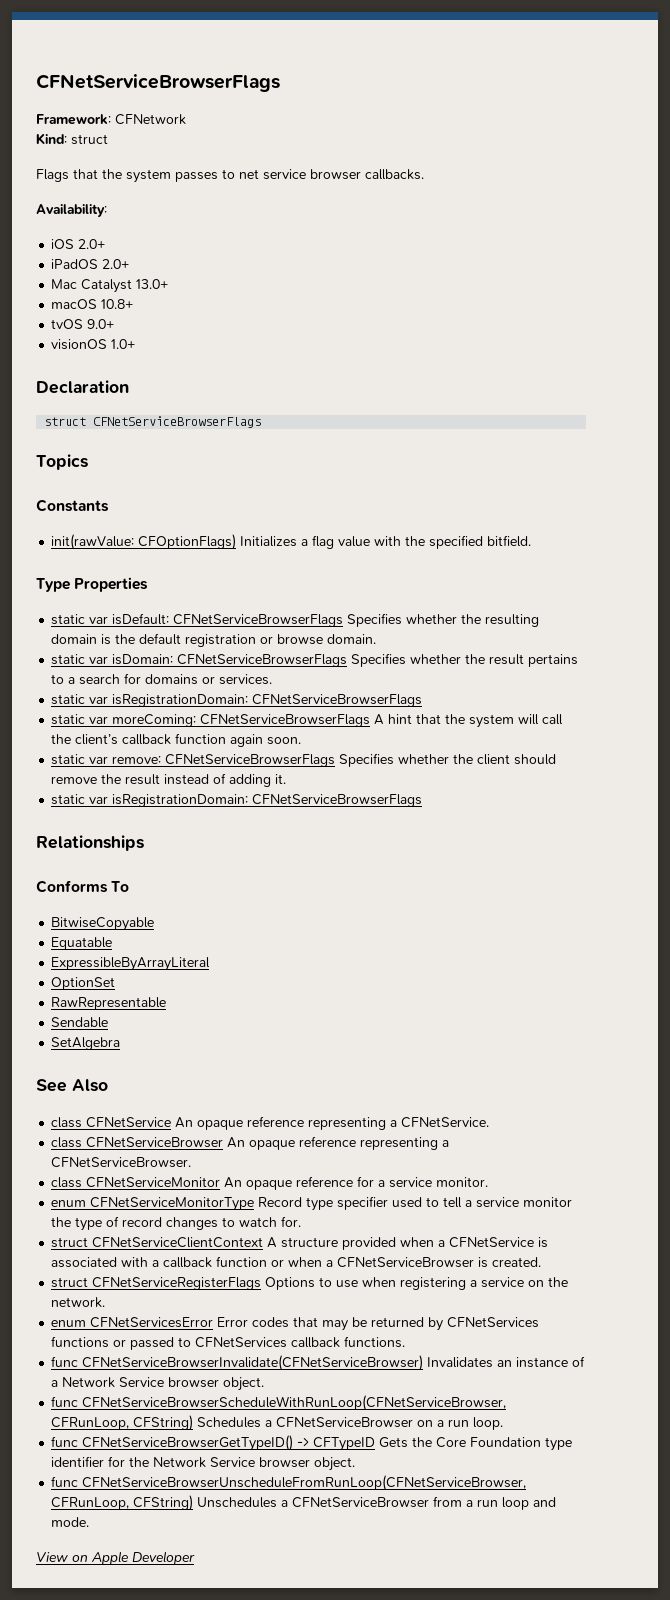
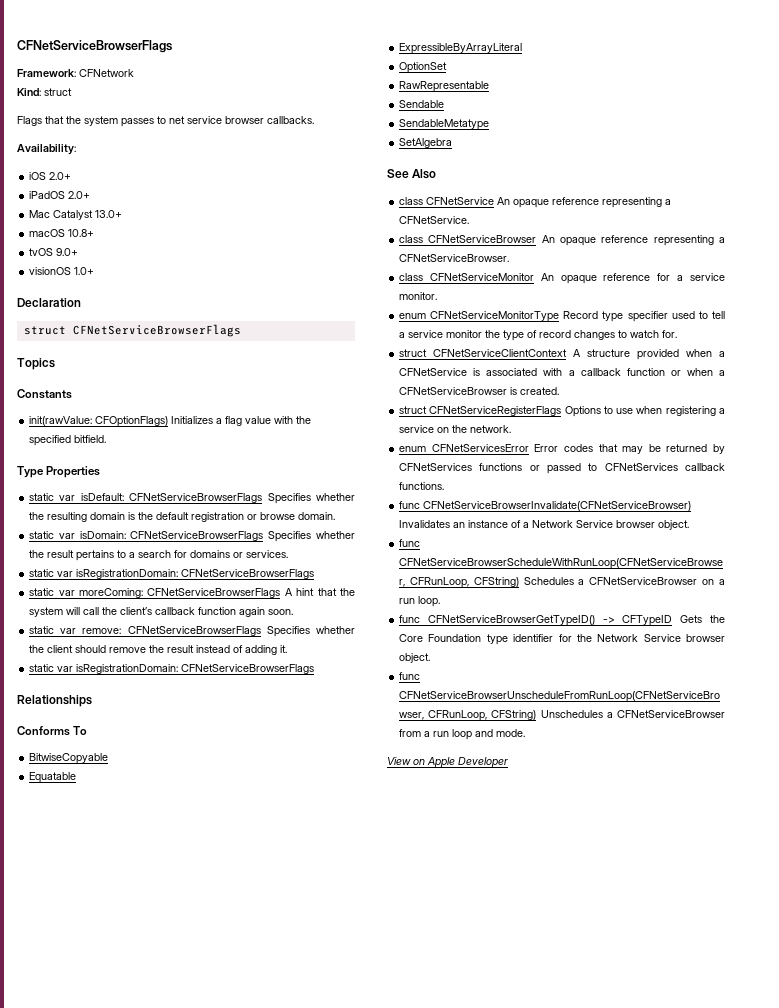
(109, 1022) none -> [399,119,490,130] // SendableMetatype

